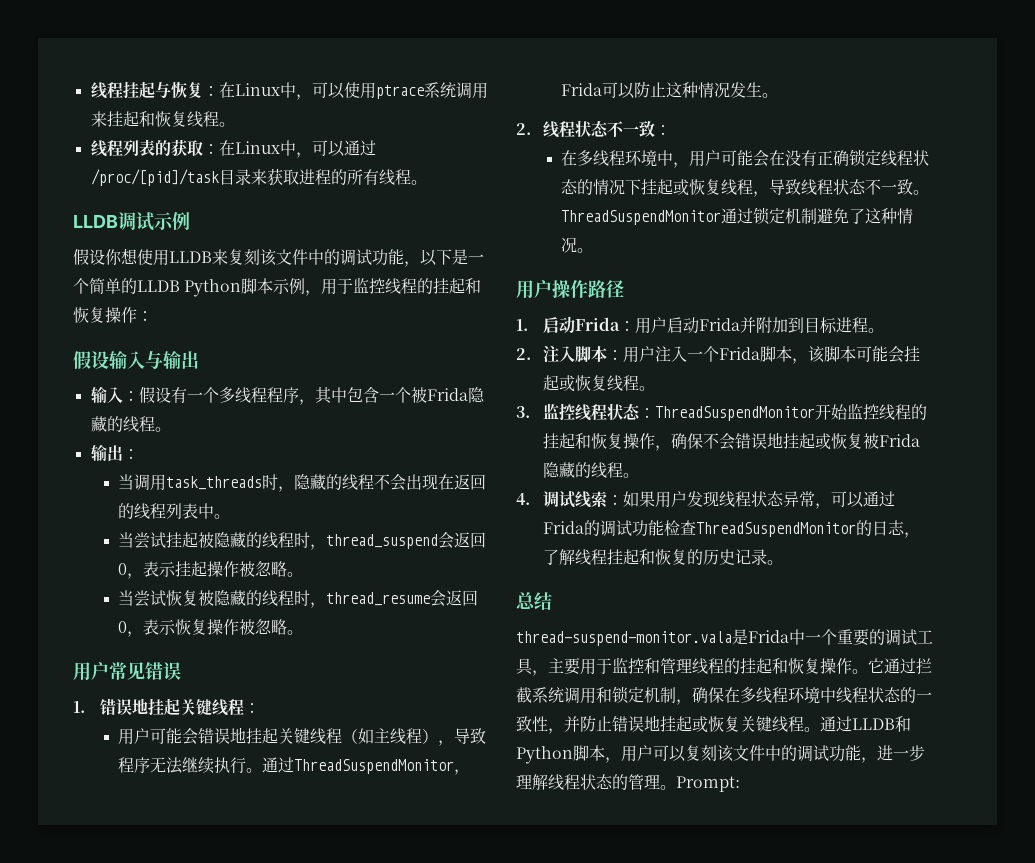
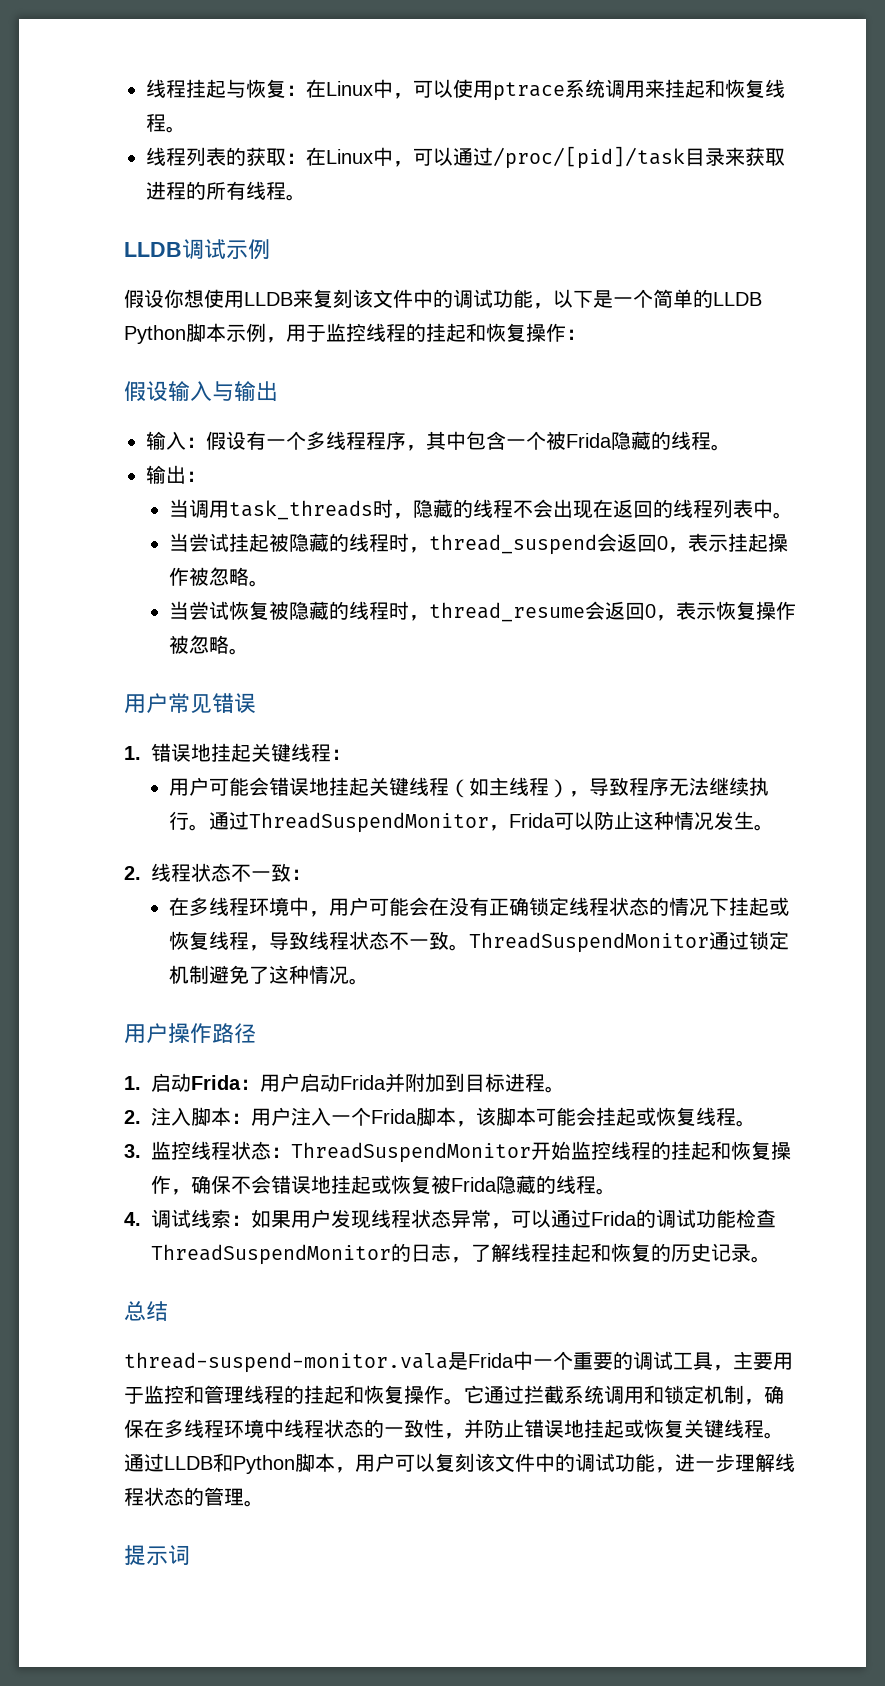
[676,776,740,792] Prompt: -> [124,1545,190,1565] // 提示词

